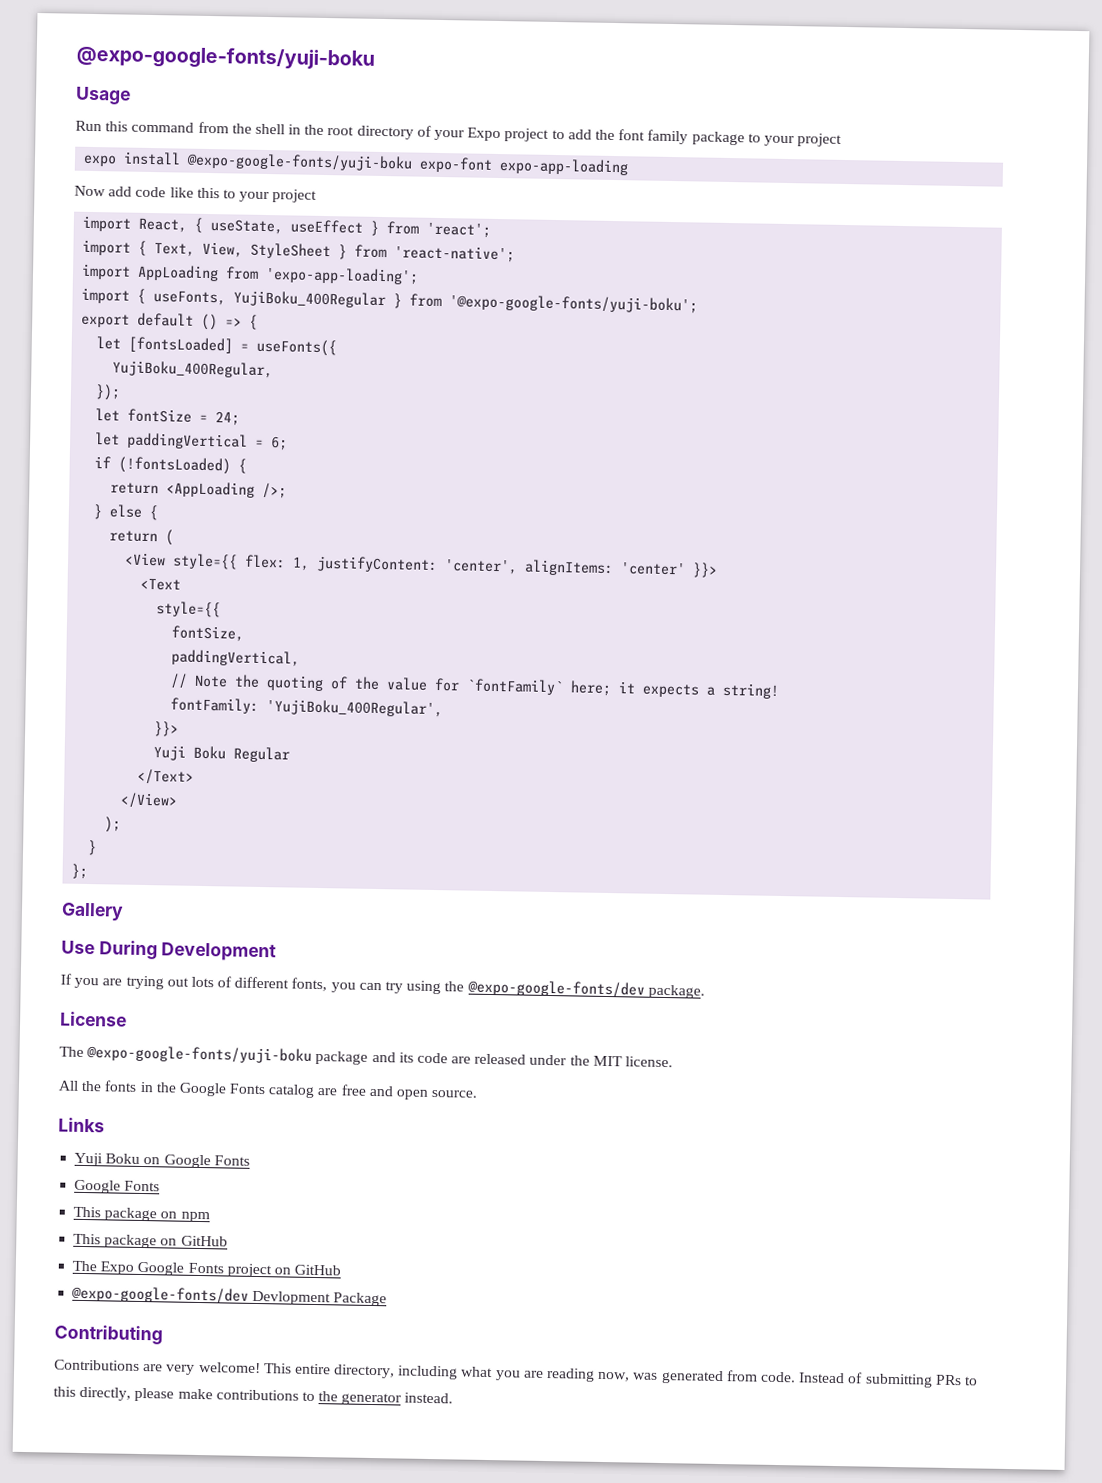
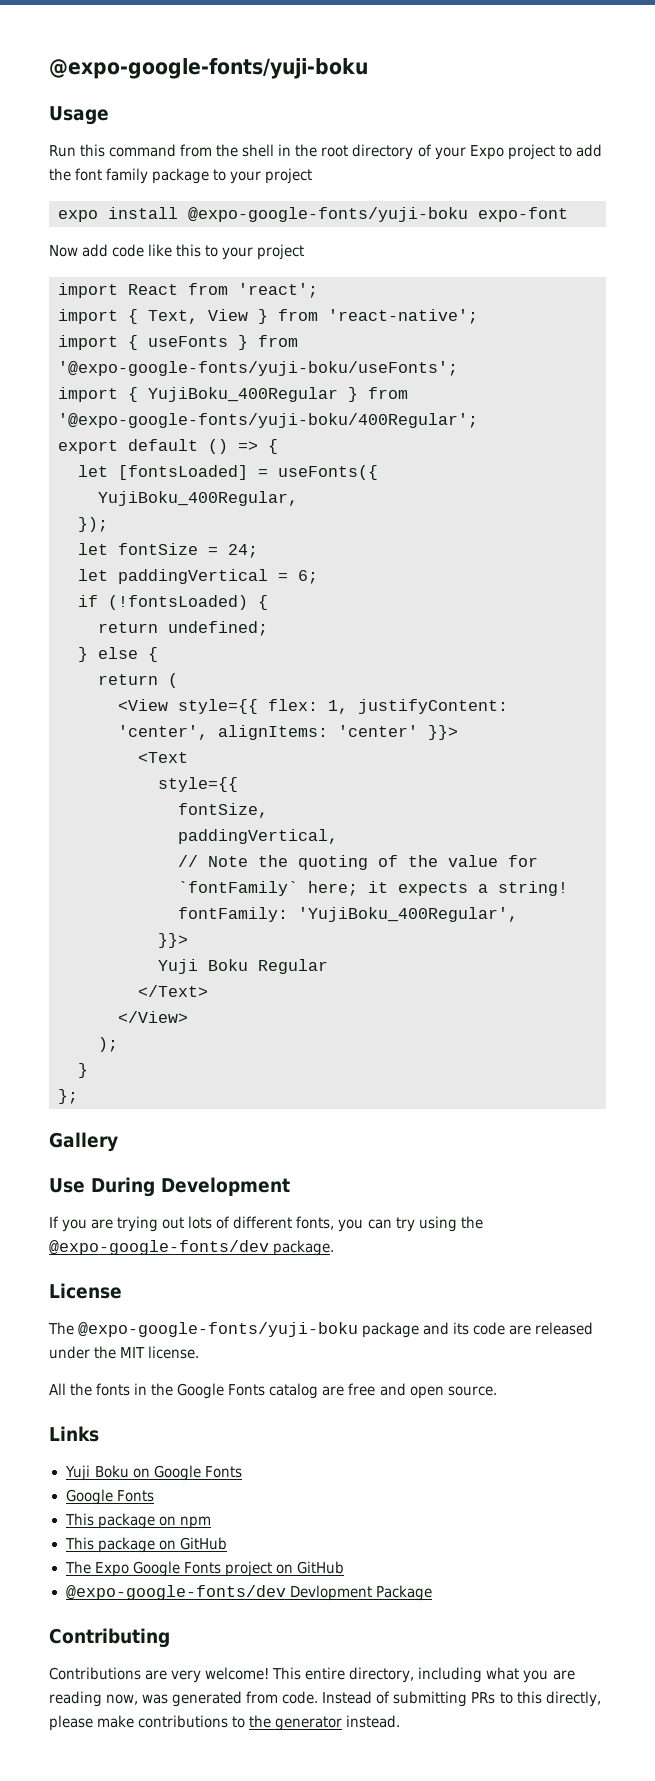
[499,158,630,176] expo-app-loading -> (568, 214) none
[138,217,380,236] React, { useState, useEffect } -> [128,284,178,295] React
[202,241,332,260] View, StyleSheet -> [208,309,248,321] View
[137,264,420,285] [81,287,227,306] AppLoading from 'expo-app-loading'; // import { useFonts, -> [128,335,298,350] [58,361,458,376] [58,387,138,402] { useFonts } from '@expo-google-fonts/yuji-boku/useFonts'; // import {
[449,294,699,314] '@expo-google-fonts/yuji-boku'; -> [58,413,478,428] '@expo-google-fonts/yuji-boku/400Regular';
[166,481,288,499] <AppLoading />; -> [168,621,268,636] undefined;

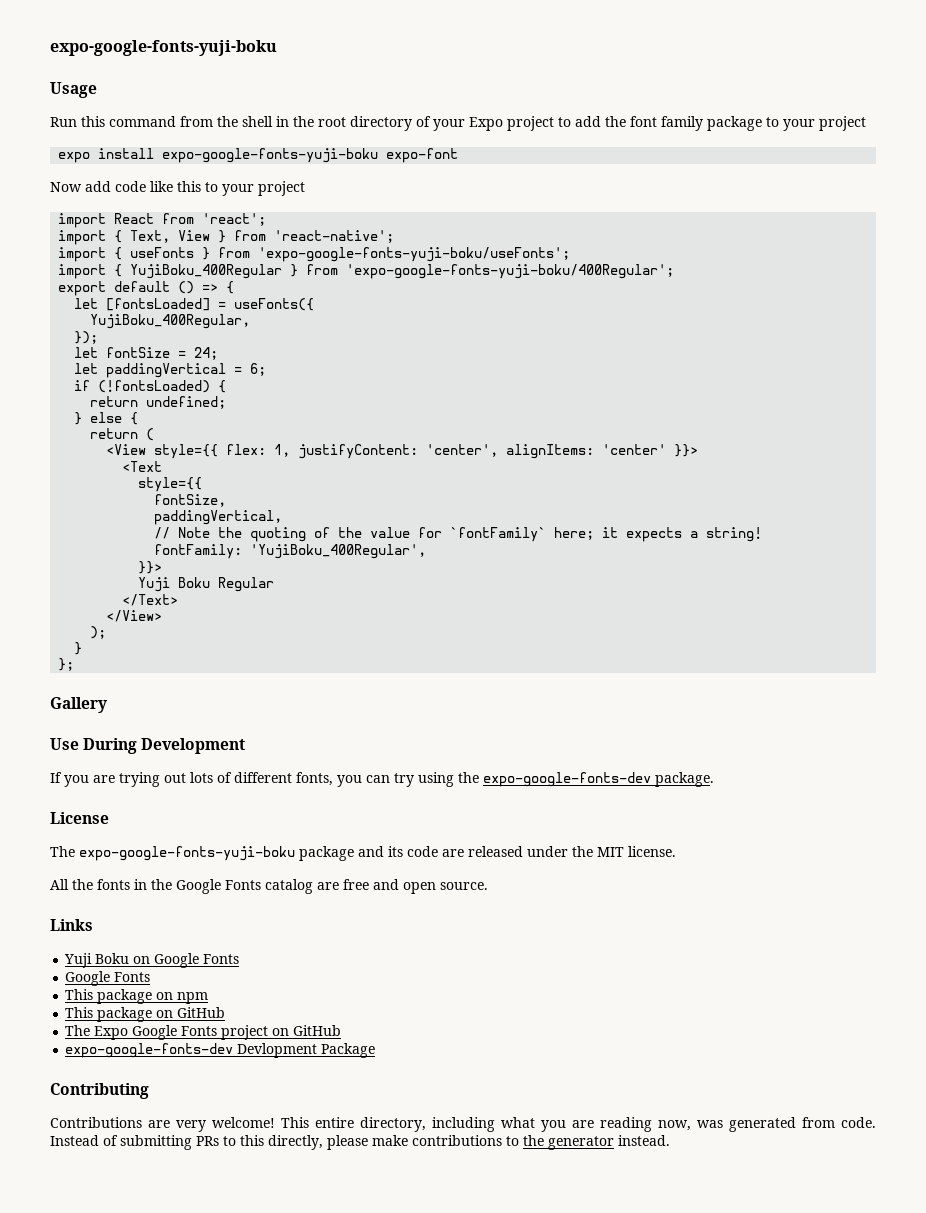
[49,58,368,79] @expo-google-fonts/yuji-boku -> [50,40,277,56] expo-google-fonts-yuji-boku
[188,207,468,222] @expo-google-fonts/yuji-boku -> [162,148,379,163] expo-google-fonts-yuji-boku
[58,361,458,376] '@expo-google-fonts/yuji-boku/useFonts'; -> [258,247,571,262] 'expo-google-fonts-yuji-boku/useFonts';
[58,413,478,428] '@expo-google-fonts/yuji-boku/400Regular'; -> [346,264,675,279] 'expo-google-fonts-yuji-boku/400Regular';
[49,1240,269,1255] @expo-google-fonts/dev -> [483,772,651,787] expo-google-fonts-dev
[78,1322,359,1337] @expo-google-fonts/yuji-boku -> [79,846,295,861] expo-google-fonts-yuji-boku
[65,1585,286,1600] @expo-google-fonts/dev -> [65,1043,234,1058] expo-google-fonts-dev

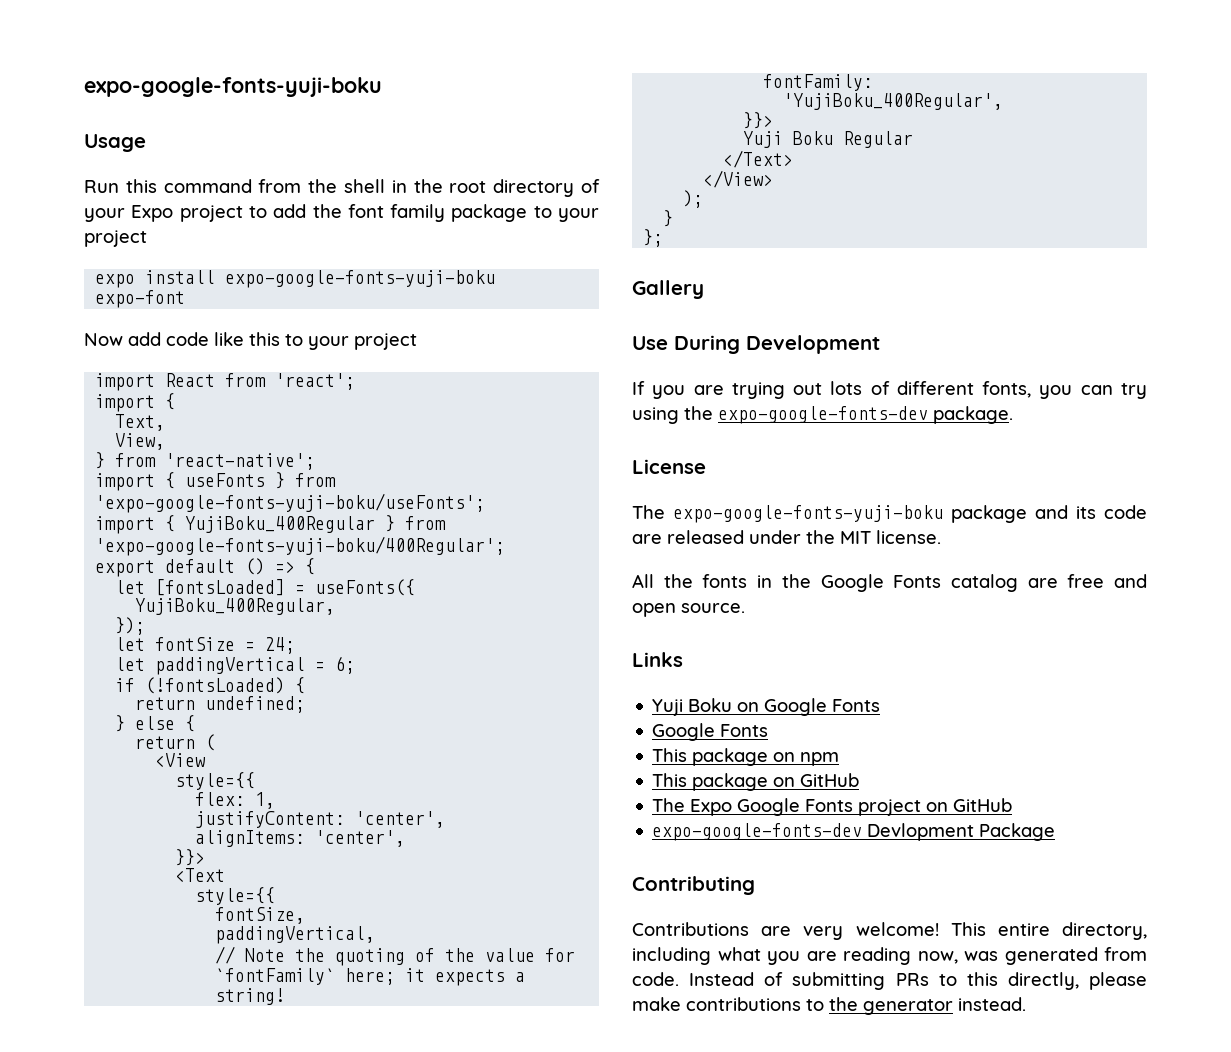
(123, 236) none -> (176, 401) //
[178,230,211,241] View -> [115,433,166,450] // View, //
[154,444,219,459] style={{ -> [175,772,256,790] // style={{ //
(291, 450) none -> (276, 800) //
[506,444,667,459] alignItems: 'center' -> [195,830,406,847] // alignItems: 'center', //
(243, 551) none -> (874, 82) //

